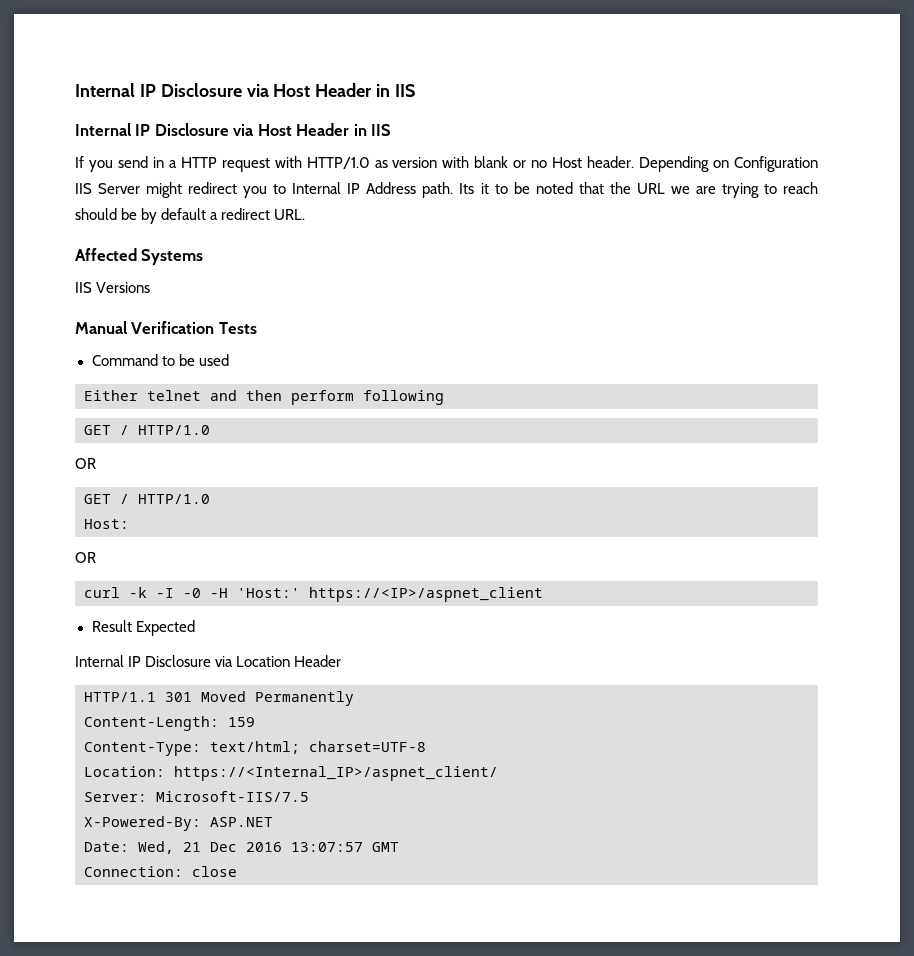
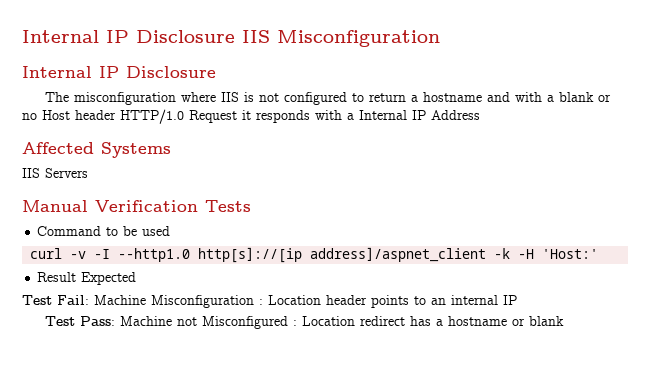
[75,83,416,97] [75,123,392,136] [75,156,819,172] [75,182,818,198] [75,208,306,224] Internal IP Disclosure via Host Header in IIS // Internal IP Disclosure via Host Header in IIS // If you send in a HTTP request with HTTP/1.0 as version with blank or no Host header. Depending on Configuration IIS Server might redirect you to Internal IP Address path. Its it to be noted that the URL we are trying to reach should be by default a redirect URL. -> [22,30,440,47] [22,66,216,78] [45,92,612,105] [22,109,480,124] Internal IP Disclosure IIS Misconfiguration // Internal IP Disclosure // The misconfiguration where IIS is not configured to return a hostname and with a blank or no Host header HTTP/1.0 Request it responds with a Internal IP Address
[96,282,151,293] Versions -> [45,168,88,178] Servers
[84,390,444,405] [84,425,210,435] [75,458,96,469] [84,494,210,504] [84,519,129,529] [75,552,96,563] [84,587,201,598] Either telnet and then perform following // GET / HTTP/1.0 // OR // GET / HTTP/1.0 // Host: // OR // curl -k -I -0 -> [30,247,511,263] curl -v -I --http1.0 http[s]://[ip address]/aspnet_client -k
[309,587,543,602] https://<IP>/aspnet_client -> (599, 254) none
[75,655,342,667] [84,691,354,706] [84,716,255,731] [84,741,426,756] [84,766,498,781] [84,791,309,802] [84,816,273,831] [84,841,399,854] [84,866,237,877] Internal IP Disclosure via Location Header // HTTP/1.1 301 Moved Permanently // Content-Length: 159 // Content-Type: text/html; charset=UTF-8 // Location: https://<Internal_IP>/aspnet_client/ // Server: Microsoft-IIS/7.5 // X-Powered-By: ASP.NET // Date: Wed, 21 Dec 2016 13:07:57 GMT // Connection: close -> [22,295,517,308] [45,316,565,329] Test Fail: Machine Misconfiguration : Location header points to an internal IP // Test Pass: Machine not Misconfigured : Location redirect has a hostname or blank

